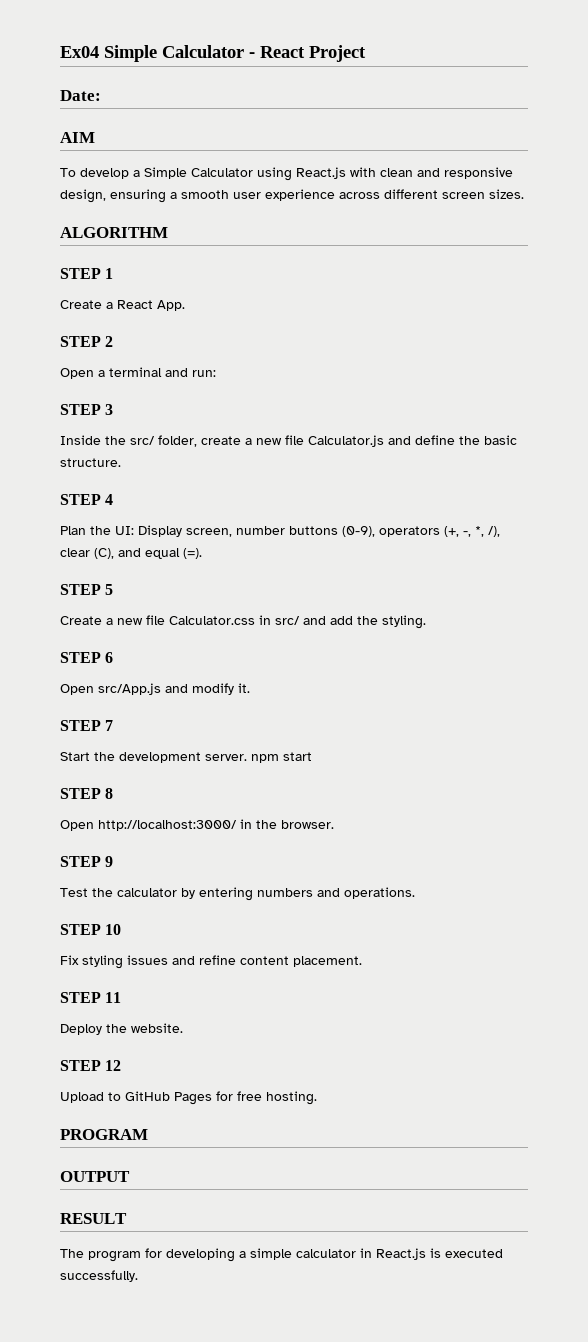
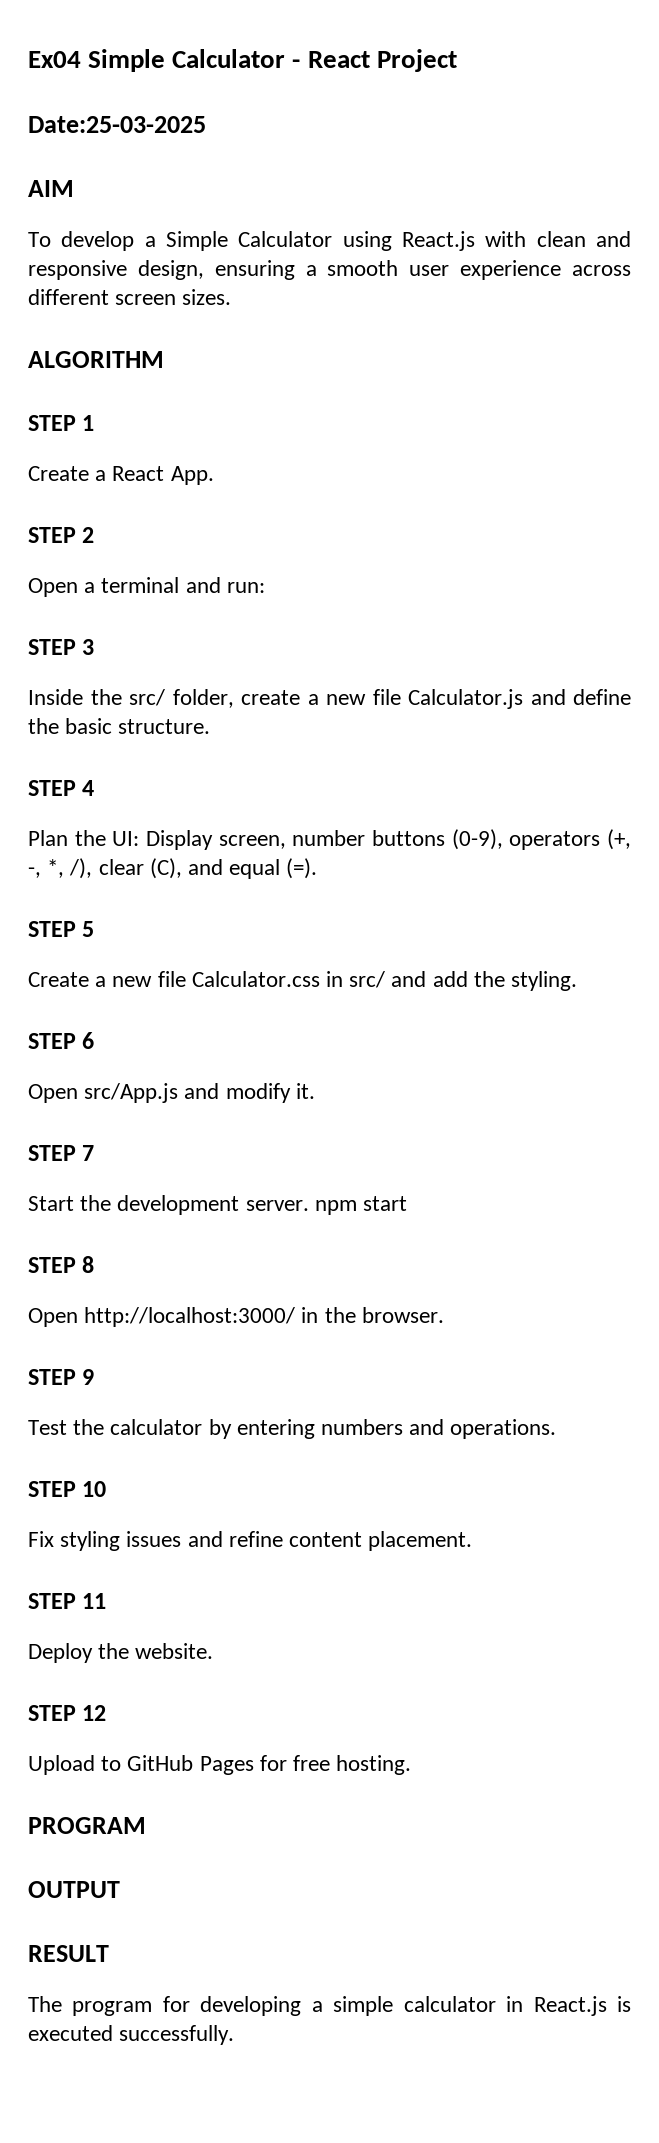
[60,90,101,101] Date: -> [28,116,206,133] Date:25-03-2025

